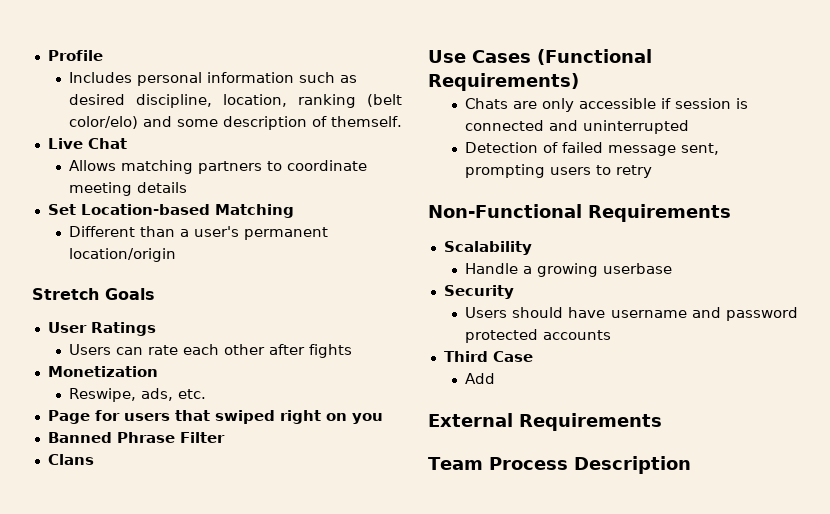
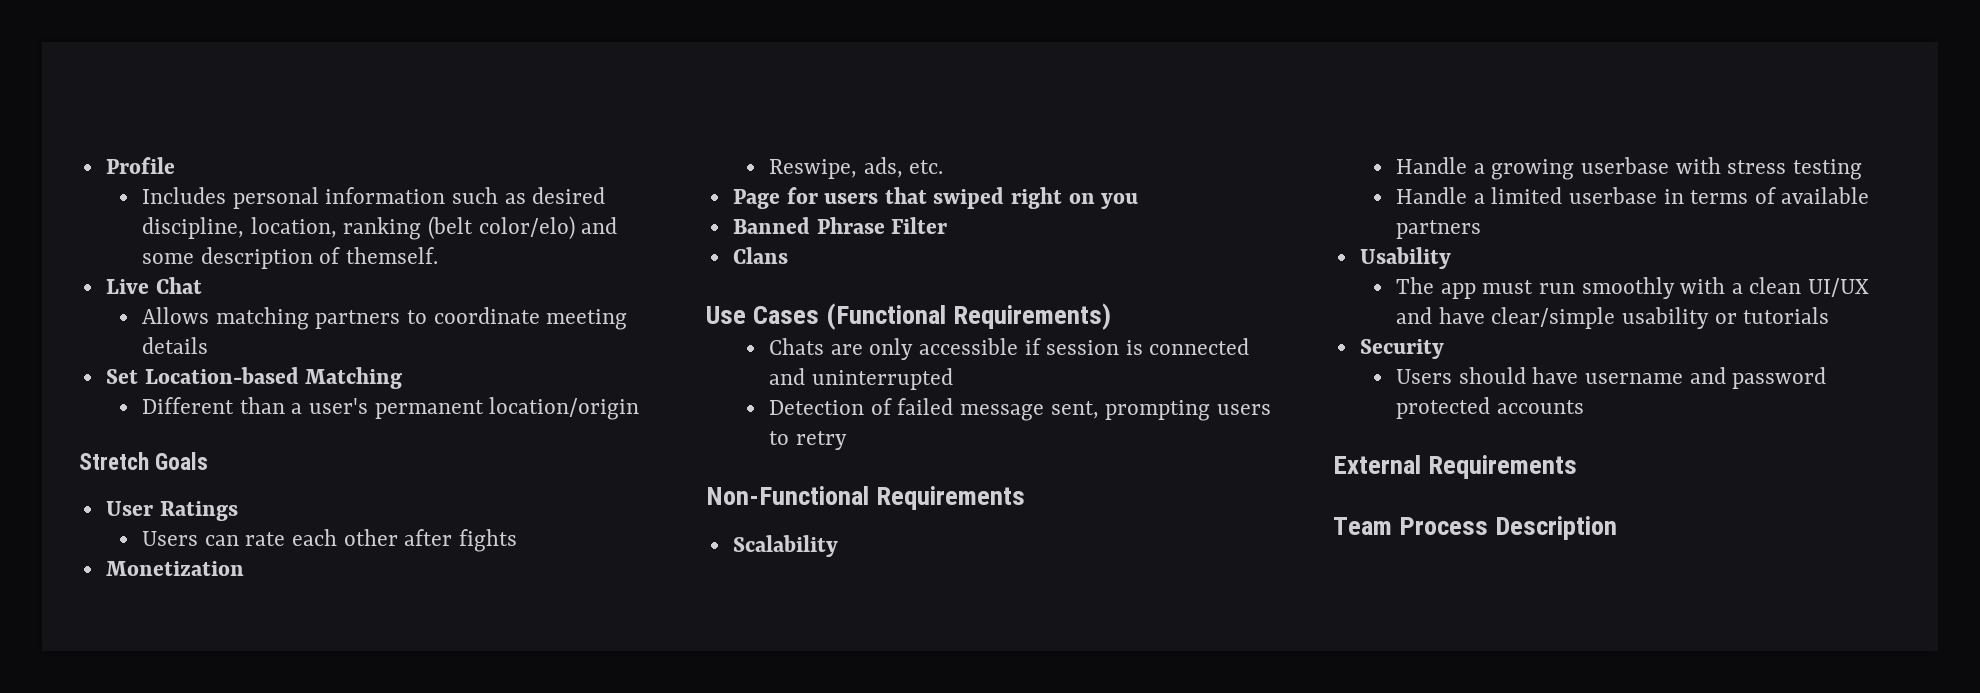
(672, 268) none -> [1675,157,1862,180] [1396,187,1870,204] [1396,220,1482,239] [1359,247,1451,269] [1396,277,1870,299] [1396,307,1830,329] with stress testing // Handle a limited userbase in terms of available partners // Usability // The app must run smoothly with a clean UI/UX and have clear/simple usability or tutorials
[443,351,533,362] [464,373,495,384] // Third Case // Add -> (1584, 407) none

